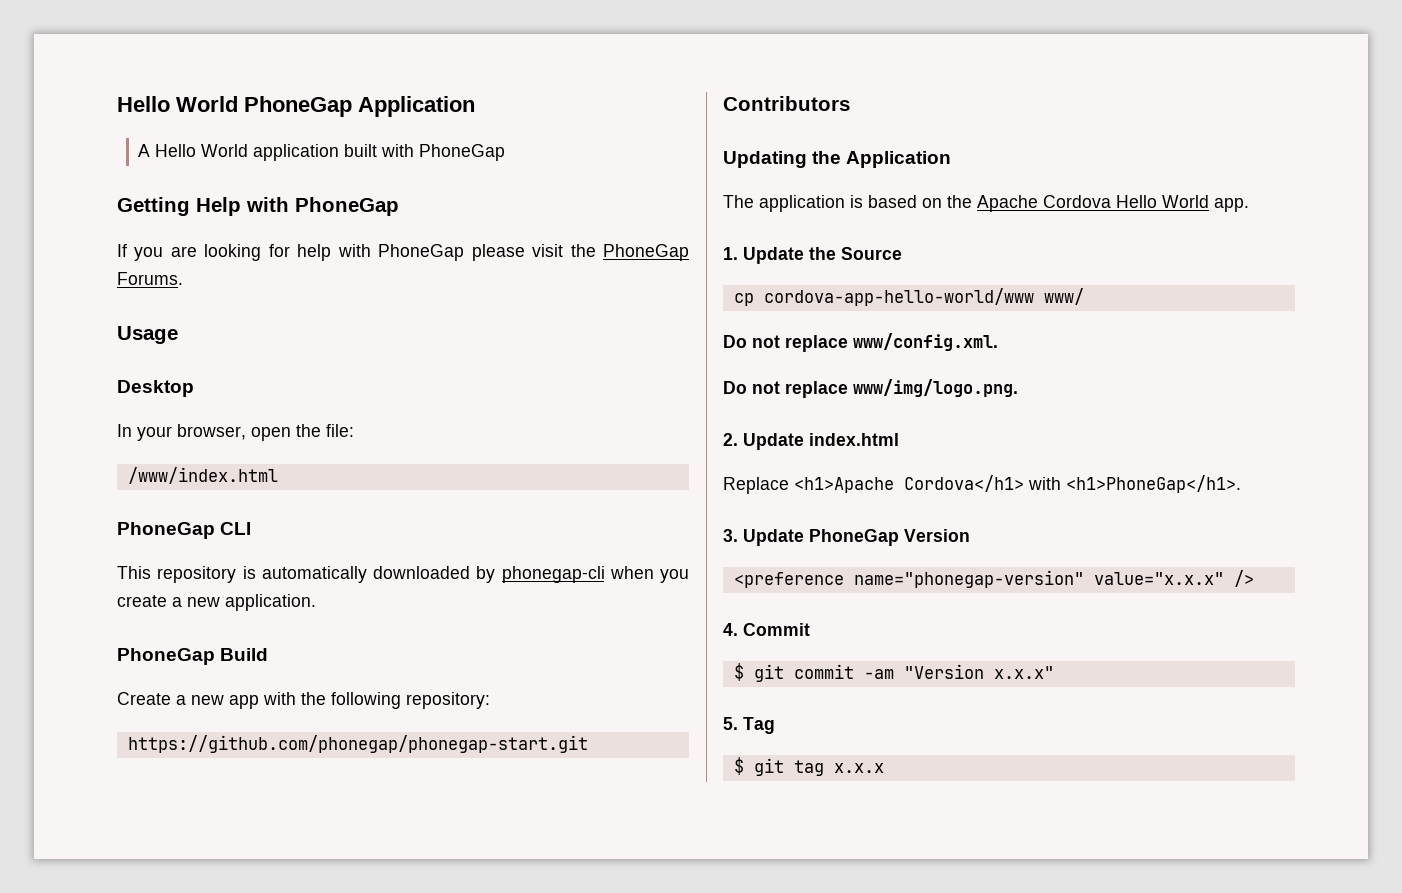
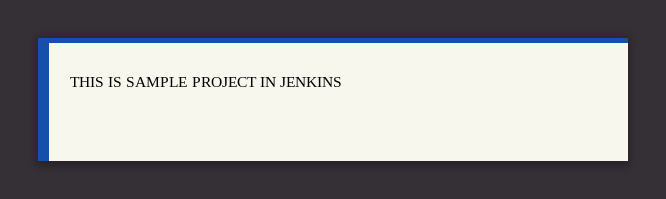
[117,96,475,117] [138,144,506,161] [117,197,399,216] [117,244,689,261] [117,272,183,285] [117,326,178,344] [117,380,194,397] [117,424,354,441] [127,467,278,484] [117,522,252,539] [117,566,689,583] [117,594,316,611] [117,648,269,665] [117,692,490,709] [127,735,588,753] [723,96,850,111] [723,151,952,168] [723,195,1249,212] [723,247,902,264] [733,288,1084,306] [723,333,998,352] [723,379,1018,398] [723,433,899,450] [723,475,1241,494] [723,529,970,546] [733,570,1254,588] [723,623,810,636] [733,663,1054,682] [723,717,775,734] [733,757,884,776] Hello World PhoneGap Application // A Hello World application built with PhoneGap // Getting Help with PhoneGap // If you are looking for help with PhoneGap please visit the PhoneGap Forums. // Usage // Desktop // In your browser, open the file: // /www/index.html // PhoneGap CLI // This repository is automatically downloaded by phonegap-cli when you create a new application. // PhoneGap Build // Create a new app with the following repository: // https://github.com/phonegap/phonegap-start.git // Contributors // Updating the Application // The application is based on the Apache Cordova Hello World app. // 1. Update the Source // cp cordova-app-hello-world/www www/ // Do not replace www/config.xml. // Do not replace www/img/logo.png. // 2. Update index.html // Replace <h1>Apache Cordova</h1> with <h1>PhoneGap</h1>. // 3. Update PhoneGap Version // <preference name="phonegap-version" value="x.x.x" /> // 4. Commit // $ git commit -am "Version x.x.x" // 5. Tag // $ git tag x.x.x -> [70,77,342,87] THIS IS SAMPLE PROJECT IN JENKINS

